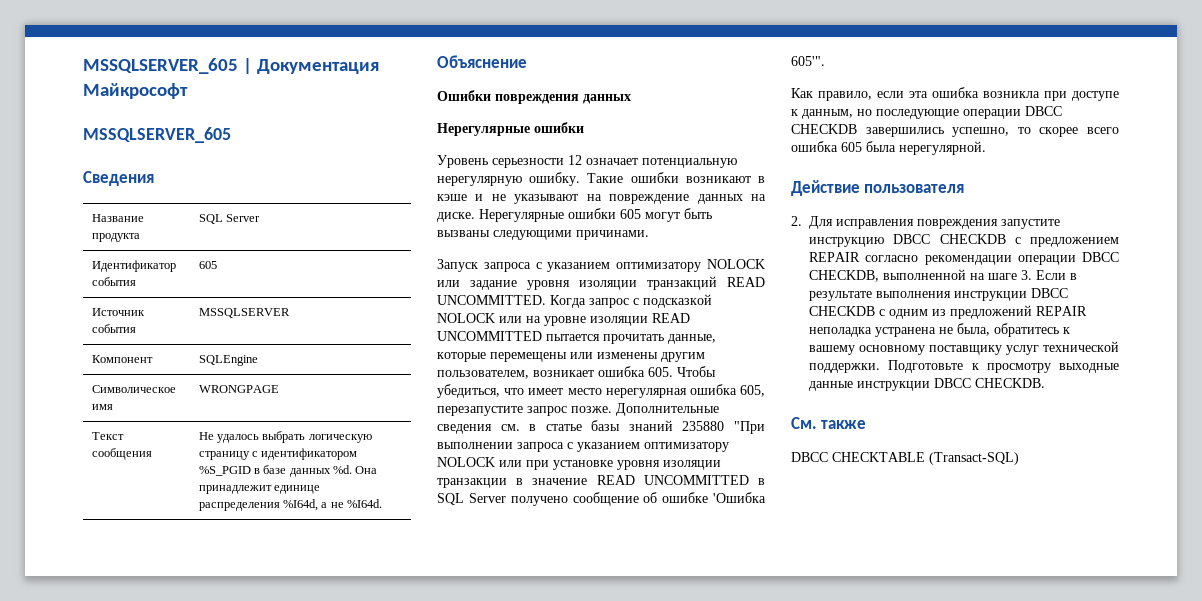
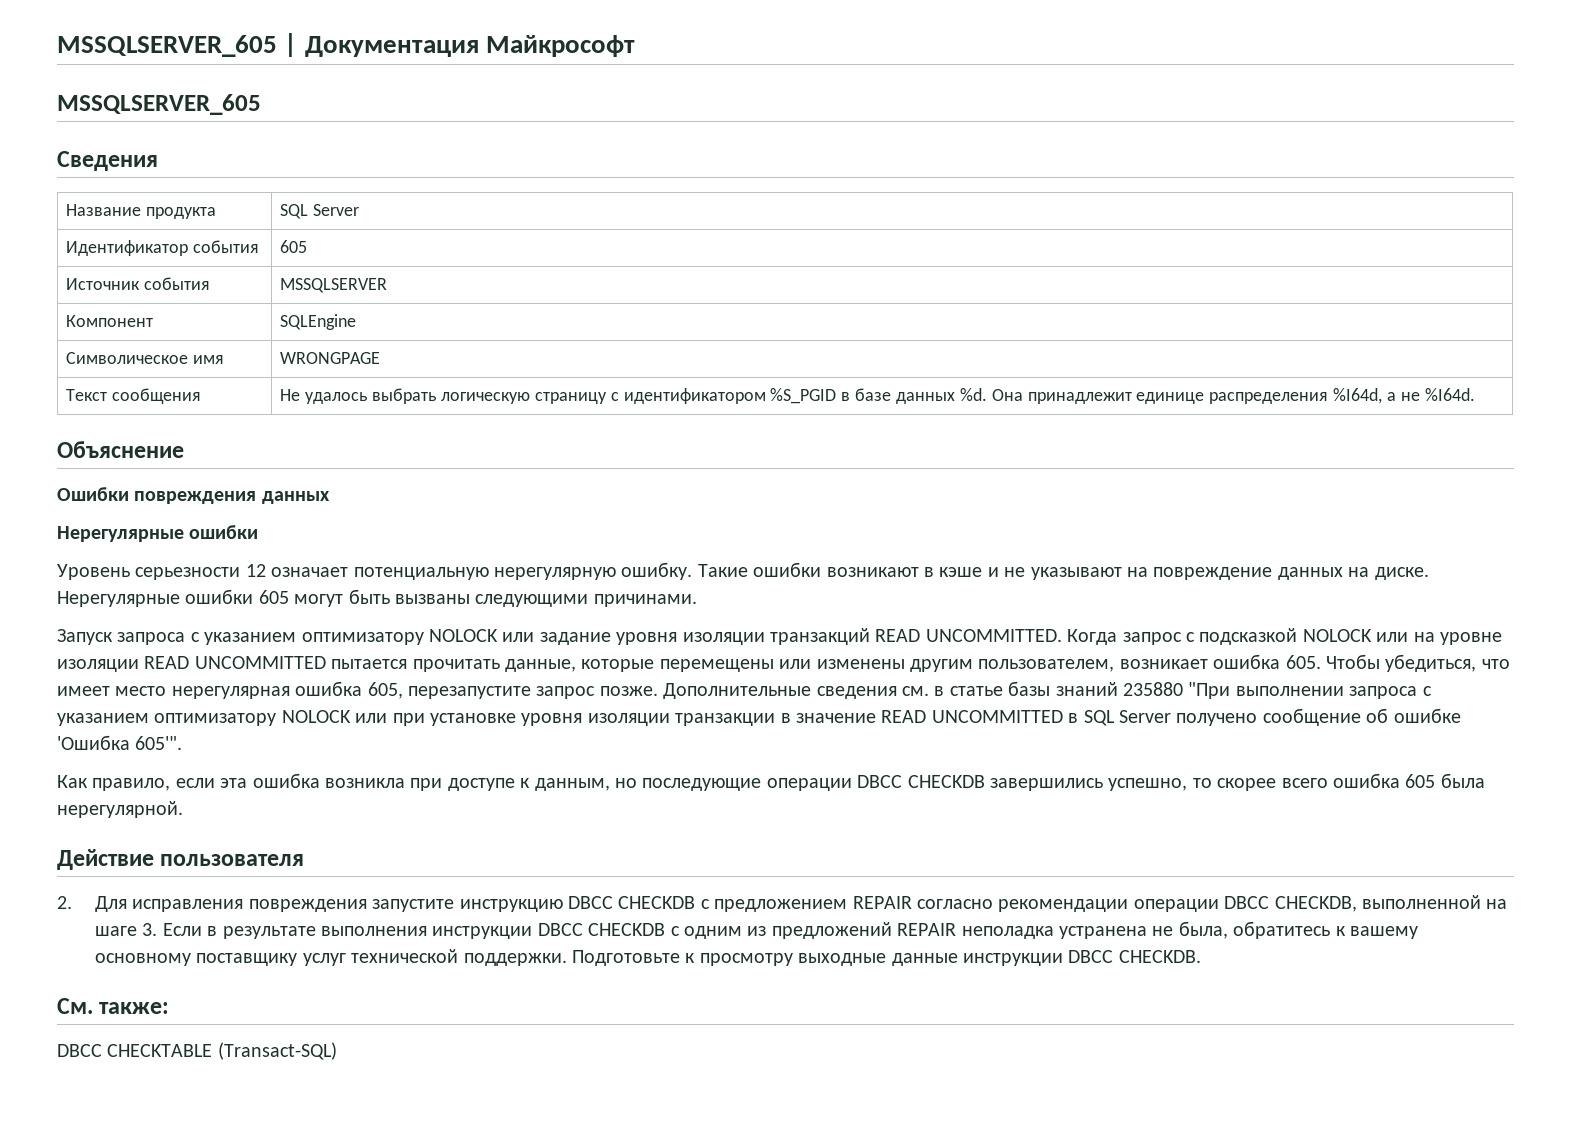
[821,420,867,429] также -> [99,1002,170,1014] также:

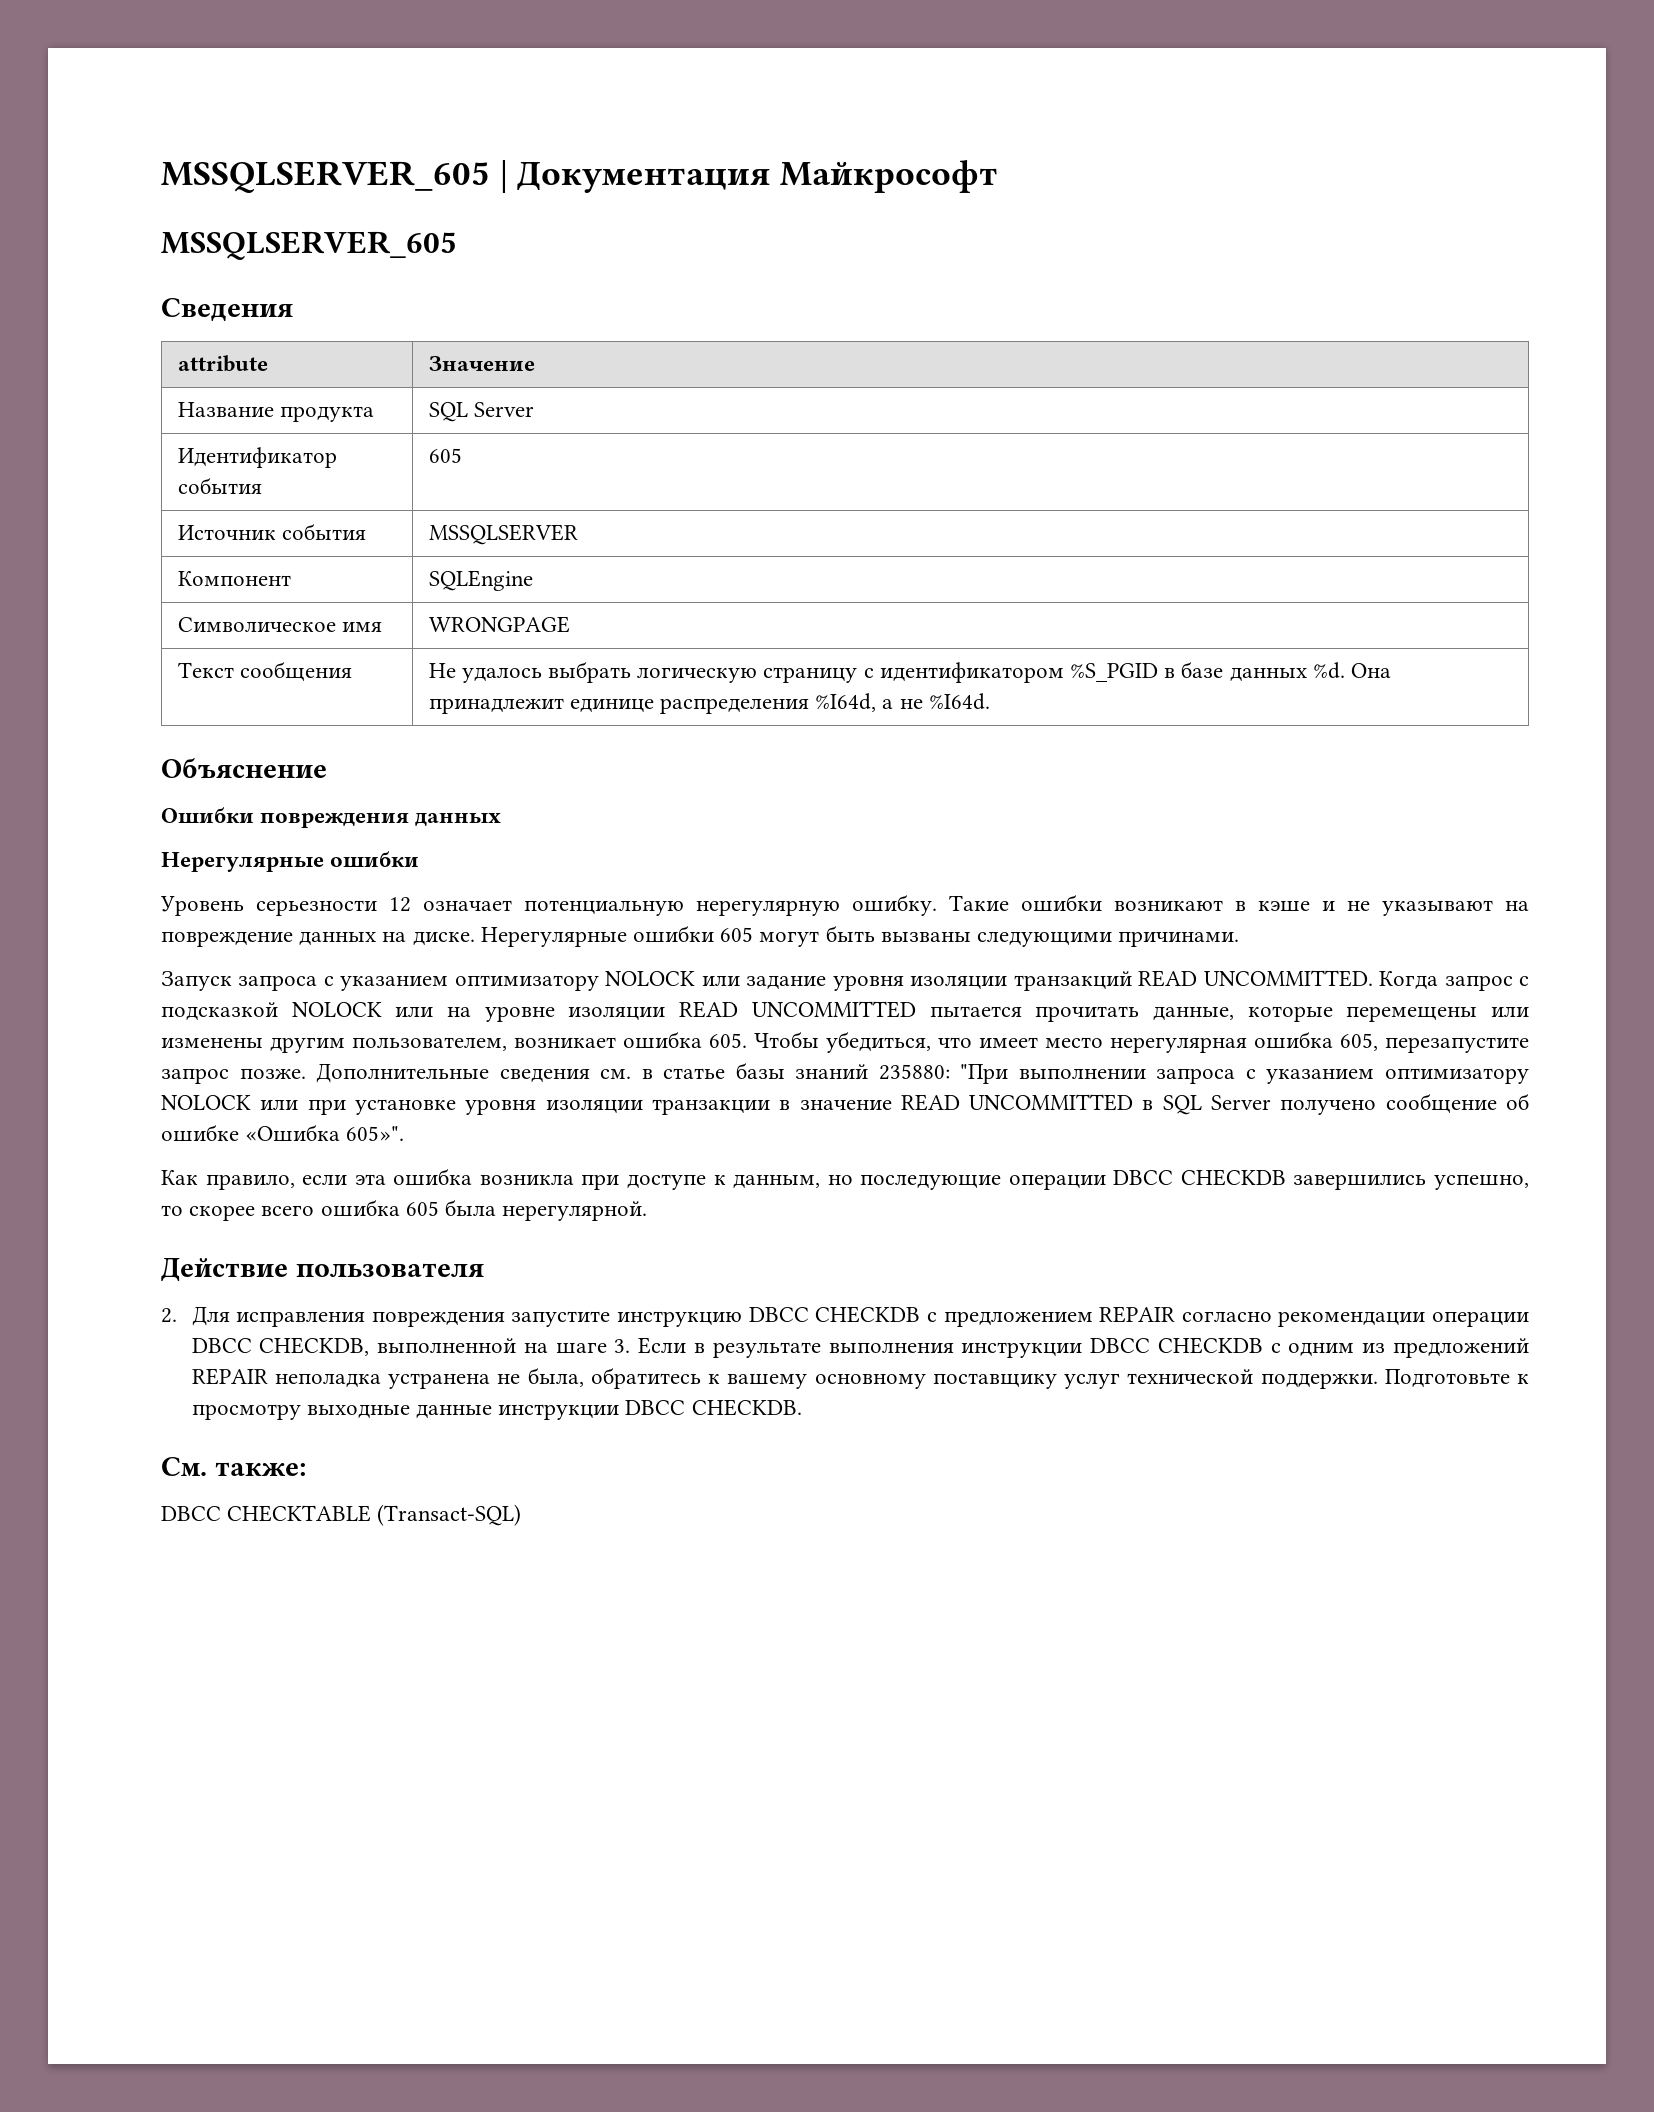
(158, 161) none -> [177,355,268,372] [428,356,535,371] // attribute | Значение
[1123,682,1183,696] 235880 -> [878,1064,950,1080] 235880:
[57,735,183,750] 'Ошибка 605'". -> [245,1124,405,1142] «Ошибка 605»".

